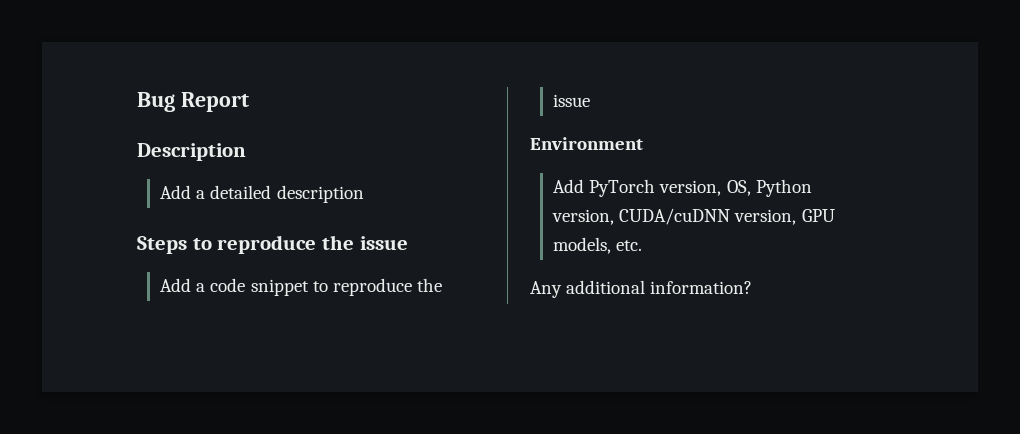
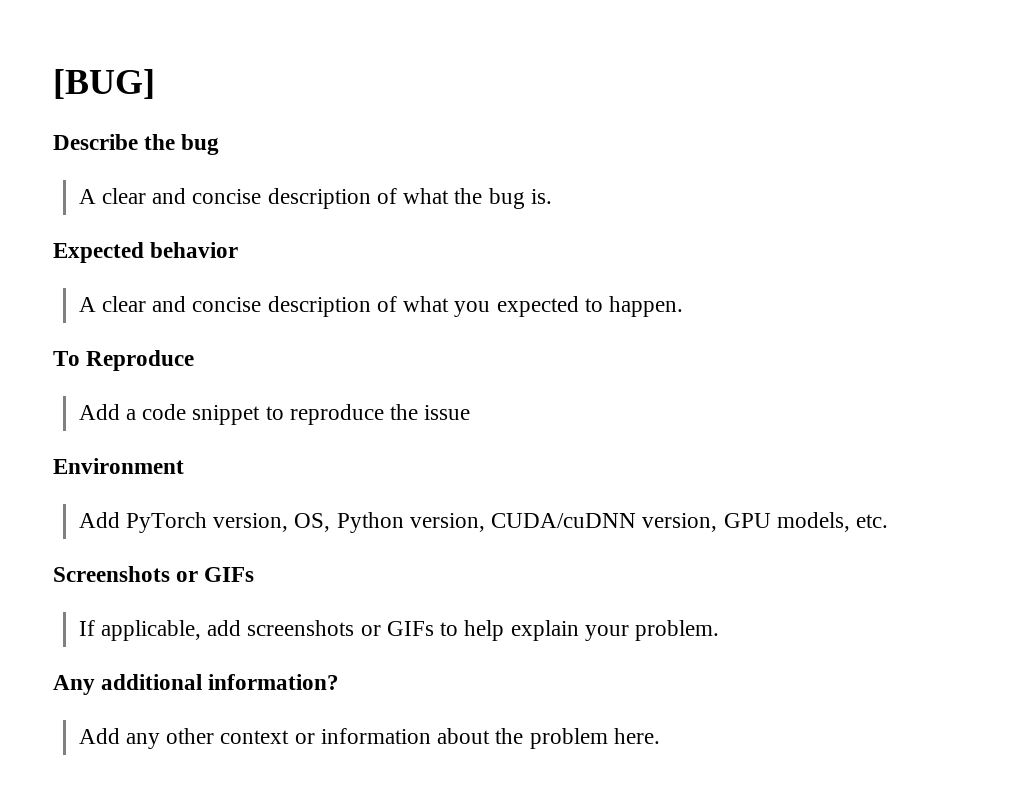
[137,92,249,112] [137,143,246,161] [160,185,364,203] [137,235,408,254] Bug Report // Description // Add a detailed description // Steps to reproduce the issue -> [53,69,155,99] [53,134,220,155] [78,188,552,209] [53,242,239,263] [78,296,683,317] [53,350,195,371] [BUG] // Describe the bug // A clear and concise description of what the bug is. // Expected behavior // A clear and concise description of what you expected to happen. // To Reproduce
[530,280,753,298] Any additional information? -> [53,566,255,582] [78,620,719,641] [53,674,340,695] [78,728,660,749] Screenshots or GIFs // If applicable, add screenshots or GIFs to help explain your problem. // Any additional information? // Add any other context or information about the problem here.

